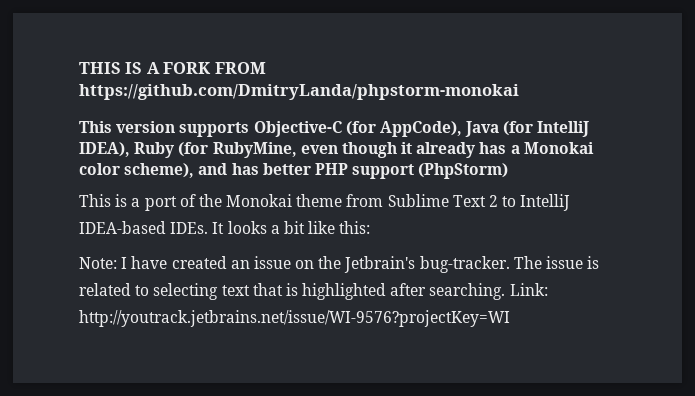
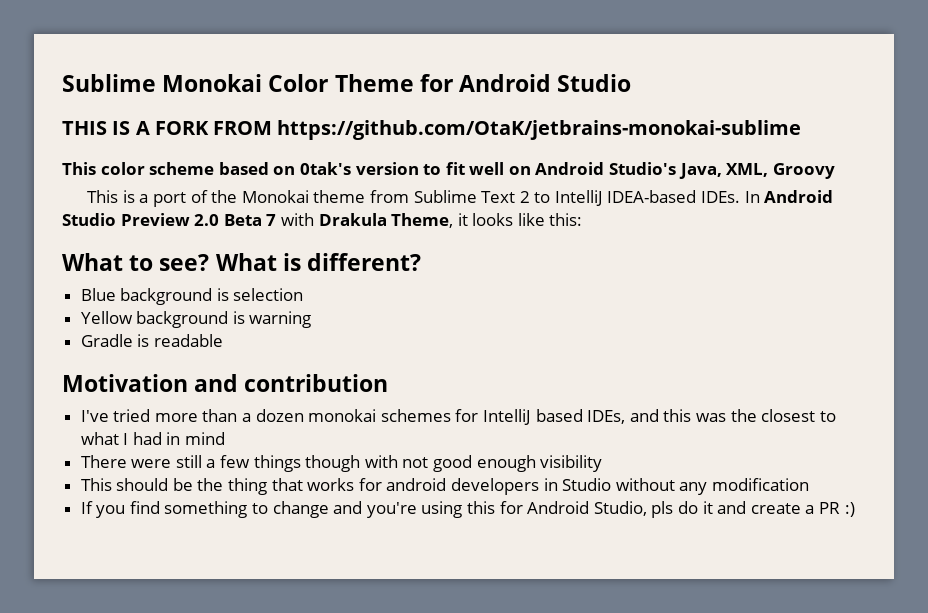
(79, 68) none -> [62,74,632,92] Sublime Monokai Color Theme for Android Studio //
[79,84,519,100] [79,121,590,137] [79,142,594,158] [79,163,509,179] https://github.com/DmitryLanda/phpstorm-monokai // This version supports Objective-C (for AppCode), Java (for IntelliJ IDEA), Ruby (for RubyMine, even though it already has a Monokai color scheme), and has better PHP support (PhpStorm) -> [277,120,802,140] [62,162,835,179] https://github.com/OtaK/jetbrains-monokai-sublime // This color scheme based on 0tak's version to fit well on Android Studio's Java, XML, Groovy
[212,221,371,234] [79,256,600,273] [79,283,548,300] [79,310,510,327] It looks a bit like this: // Note: I have created an issue on the Jetbrain's bug-tracker. The issue is related to selecting text that is highlighted after searching. Link: http://youtrack.jetbrains.net/issue/WI-9576?projectKey=WI -> [744,190,834,203] [62,213,583,228] [62,253,422,271] [80,288,304,305] [80,311,312,328] [80,334,223,347] [62,374,389,392] [80,409,836,425] [80,432,226,445] [80,455,603,472] [80,478,809,495] [80,501,855,518] In Android Studio Preview 2.0 Beta 7 with Drakula Theme, it looks like this: // What to see? What is different? // Blue background is selection // Yellow background is warning // Gradle is readable // Motivation and contribution // I've tried more than a dozen monokai schemes for IntelliJ based IDEs, and this was the closest to what I had in mind // There were still a few things though with not good enough visibility // This should be the thing that works for android developers in Studio without any modification // If you find something to change and you're using this for Android Studio, pls do it and create a PR :)

